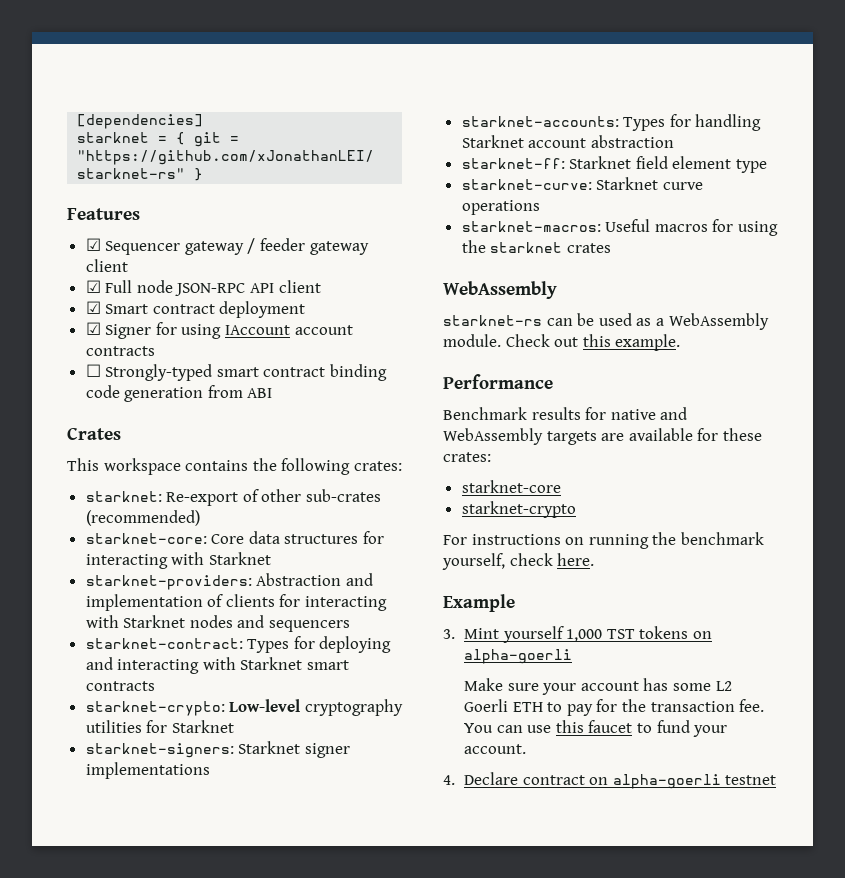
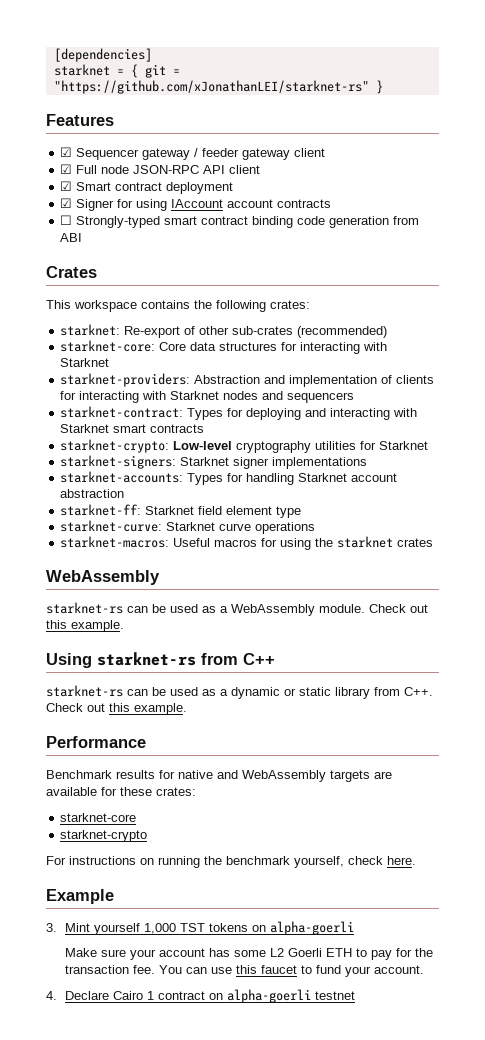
(681, 342) none -> [46,652,275,668] [46,685,433,699] [46,703,187,715] // Using starknet-rs from C++ // starknet-rs can be used as a dynamic or static library from C++. Check out this example.
(518, 778) none -> [113,991,155,1000] Cairo 1

